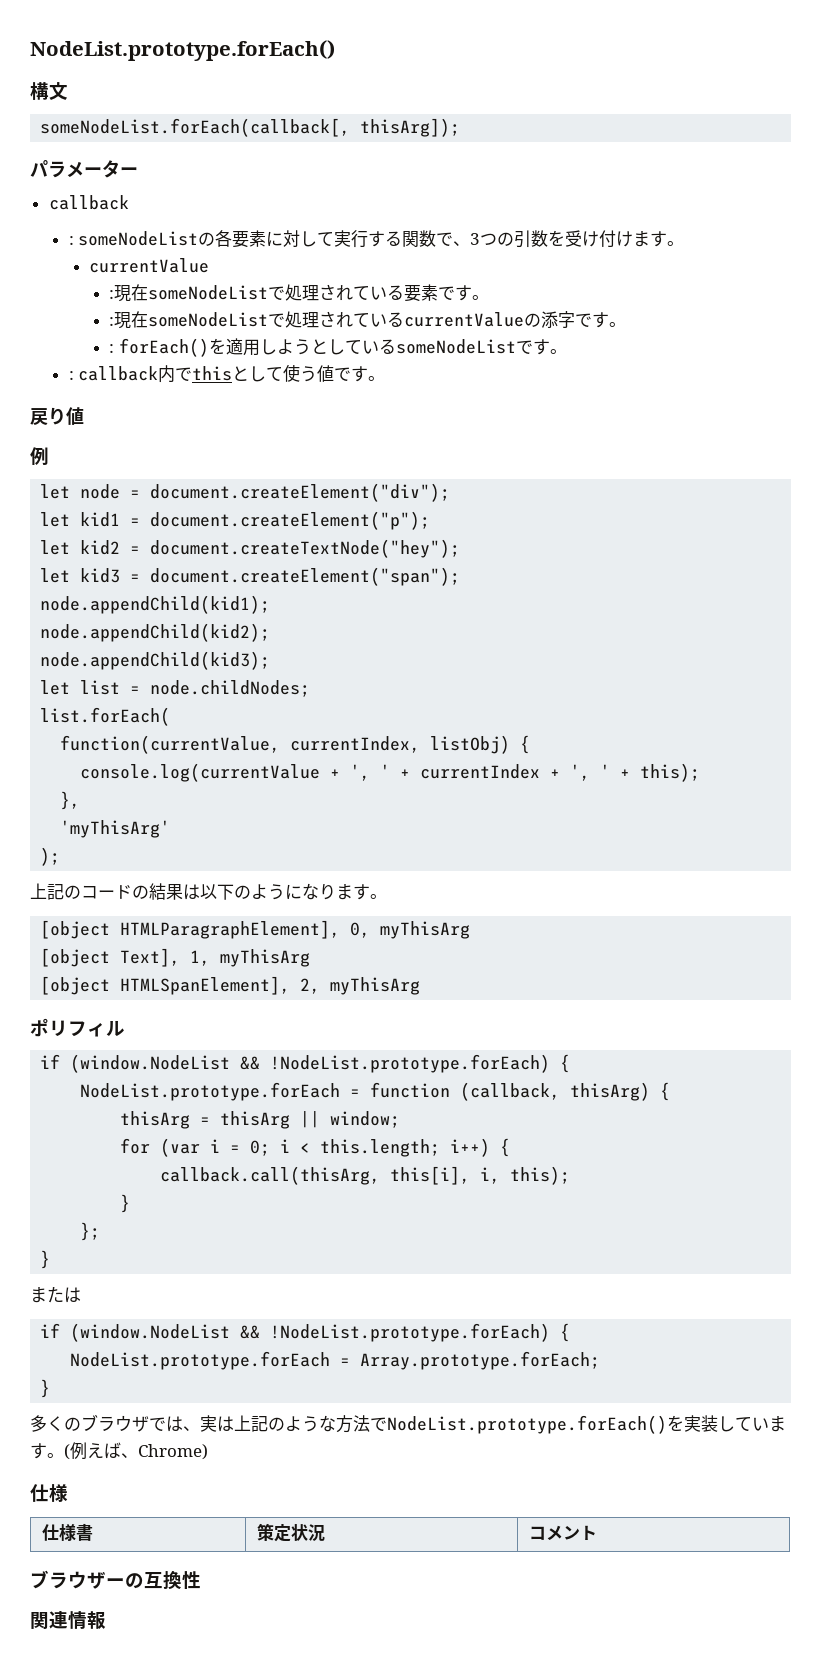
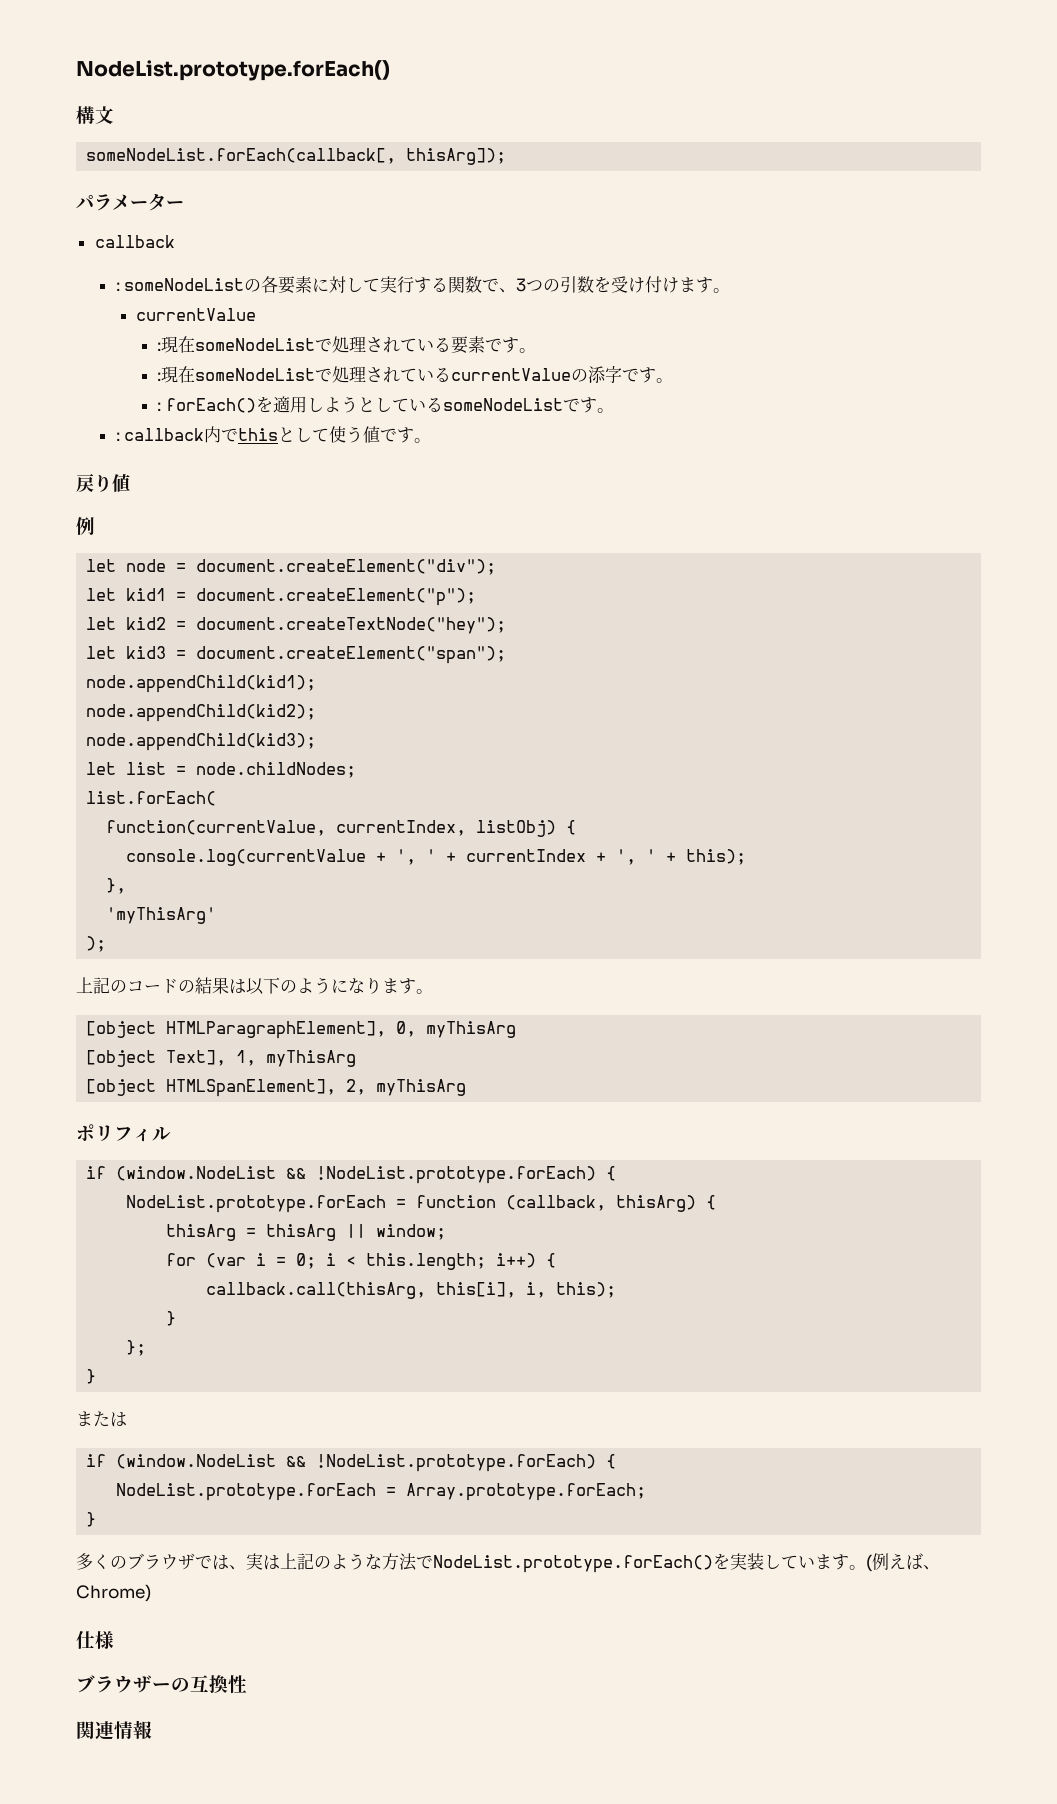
[42,1523,94,1541] [257,1523,326,1542] [529,1525,598,1540] // 仕様書 | 策定状況 | コメント -> (114, 1640) none

